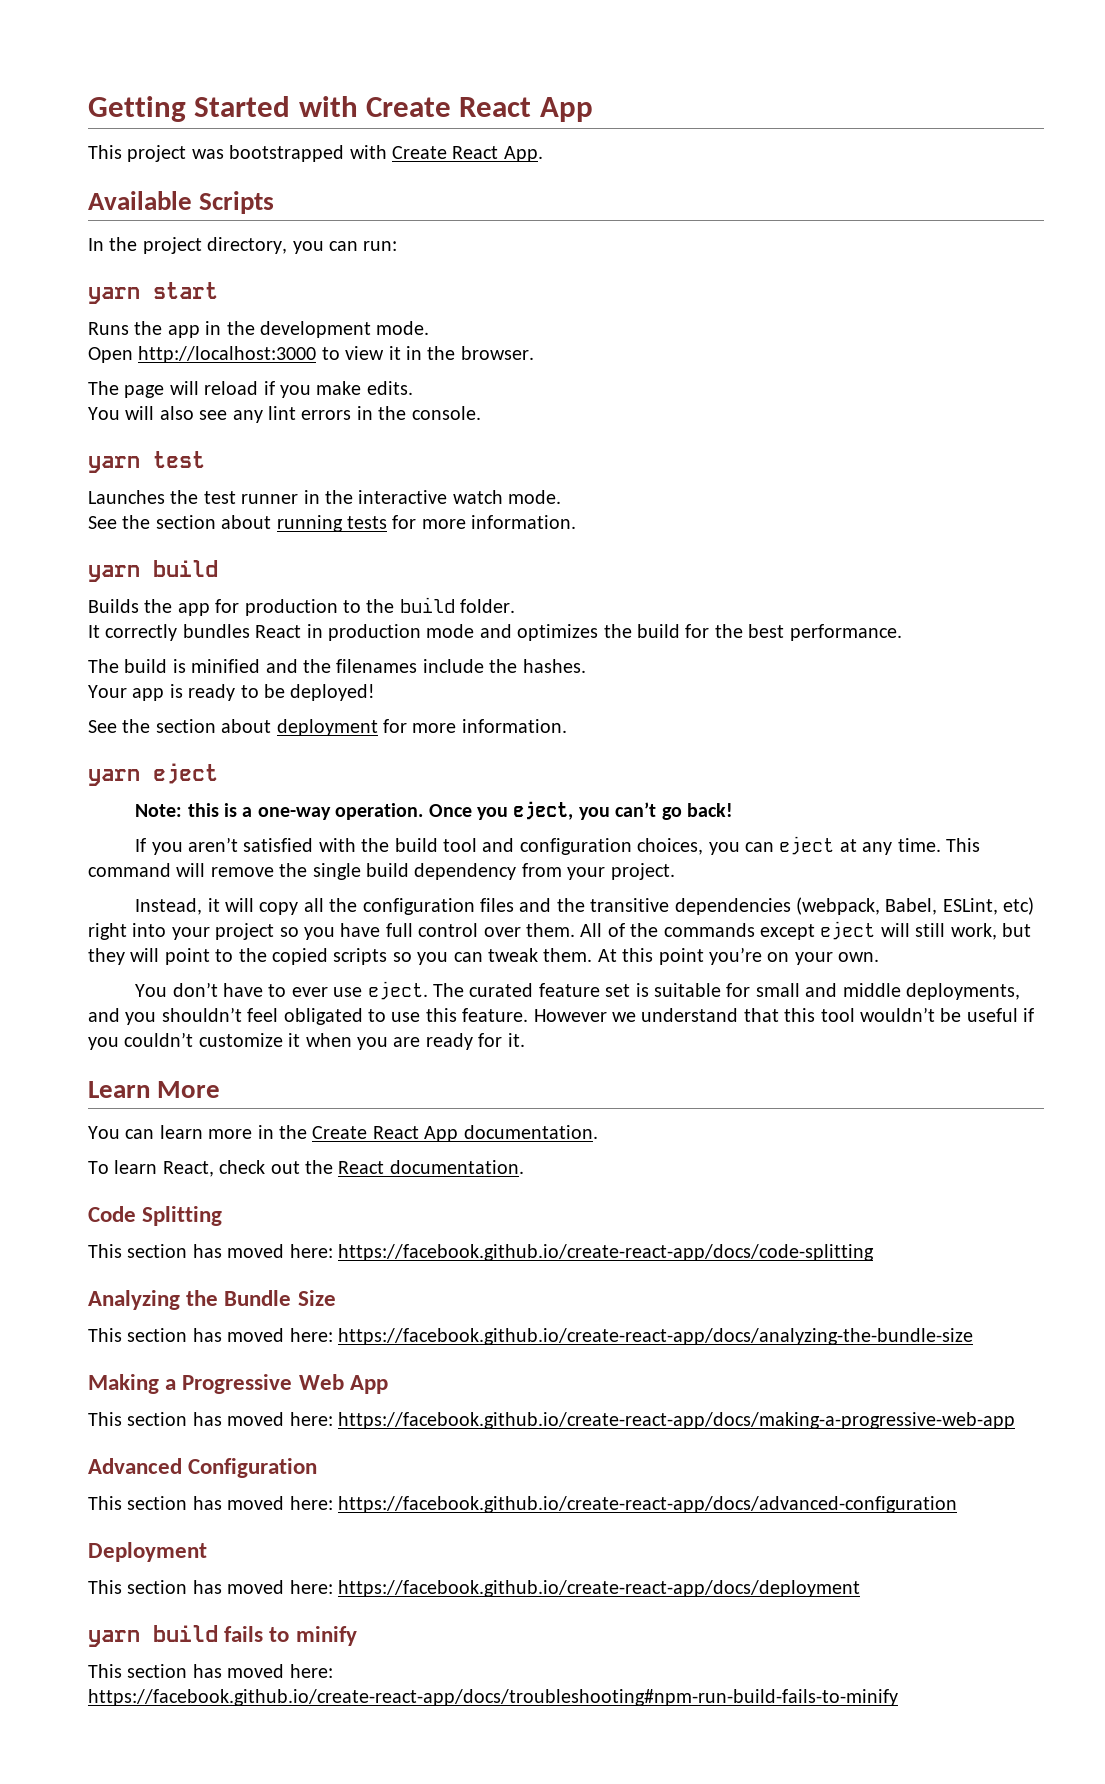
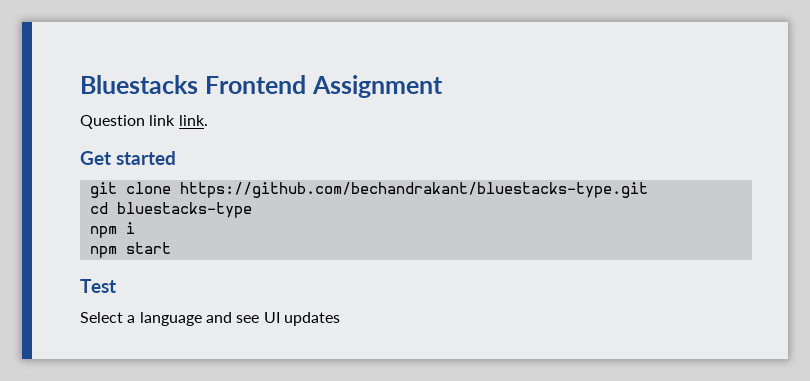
[88,96,593,122] [88,145,543,162] [88,191,275,214] [88,237,398,254] [88,282,218,304] [88,321,430,338] [88,346,534,363] [88,381,413,398] [88,406,481,423] [88,451,205,473] [88,490,562,504] [88,515,577,532] [88,560,218,582] [88,597,516,616] [88,624,902,641] [88,659,586,673] [88,684,376,701] [88,719,567,736] [88,763,218,786] [135,801,734,820] [135,836,981,855] [88,863,675,880] [135,897,1035,915] [88,921,1031,940] [88,947,880,965] [135,981,1021,1000] [88,1007,1035,1025] [88,1032,525,1050] [88,1081,221,1098] [88,1125,598,1142] [88,1160,524,1177] [88,1206,223,1226] [88,1244,874,1261] [88,1290,336,1310] [88,1328,973,1345] [88,1374,388,1394] [88,1412,1015,1429] [88,1458,318,1478] [88,1496,957,1513] [88,1542,207,1562] [88,1580,860,1597] [88,1625,357,1647] [88,1664,333,1678] [88,1689,898,1706] Getting Started with Create React App // This project was bootstrapped with Create React App. // Available Scripts // In the project directory, you can run: // yarn start // Runs the app in the development mode. // Open http://localhost:3000 to view it in the browser. // The page will reload if you make edits. // You will also see any lint errors in the console. // yarn test // Launches the test runner in the interactive watch mode. // See the section about running tests for more information. // yarn build // Builds the app for production to the build folder. // It correctly bundles React in production mode and optimizes the build for the best performance. // The build is minified and the filenames include the hashes. // Your app is ready to be deployed! // See the section about deployment for more information. // yarn eject // Note: this is a one-way operation. Once you eject, you can’t go back! // If you aren’t satisfied with the build tool and configuration choices, you can eject at any time. This command will remove the single build dependency from your project. // Instead, it will copy all the configuration files and the transitive dependencies (webpack, Babel, ESLint, etc) right into your project so you have full control over them. All of the commands except eject will still work, but they will point to the copied scripts so you can tweak them. At this point you’re on your own. // You don’t have to ever use eject. The curated feature set is suitable for small and middle deployments, and you shouldn’t feel obligated to use this feature. However we understand that this tool wouldn’t be useful if you couldn’t customize it when you are ready for it. // Learn More // You can learn more in the Create React App documentation. // To learn React, check out the React documentation. // Code Splitting // This section has moved here: https://facebook.github.io/create-react-app/docs/code-splitting // Analyzing the Bundle Size // This section has moved here: https://facebook.github.io/create-react-app/docs/analyzing-the-bundle-size // Making a Progressive Web App // This section has moved here: https://facebook.github.io/create-react-app/docs/making-a-progressive-web-app // Advanced Configuration // This section has moved here: https://facebook.github.io/create-react-app/docs/advanced-configuration // Deployment // This section has moved here: https://facebook.github.io/create-react-app/docs/deployment // yarn build fails to minify // This section has moved here: https://facebook.github.io/create-react-app/docs/troubleshooting#npm-run-build-fails-to-minify -> [80,75,443,98] [80,115,208,129] [80,151,176,165] [89,182,648,198] [89,202,252,218] [89,222,135,238] [89,242,171,258] [80,279,116,293] [80,312,340,326] Bluestacks Frontend Assignment // Question link link. // Get started // git clone https://github.com/bechandrakant/bluestacks-type.git // cd bluestacks-type // npm i // npm start // Test // Select a language and see UI updates

